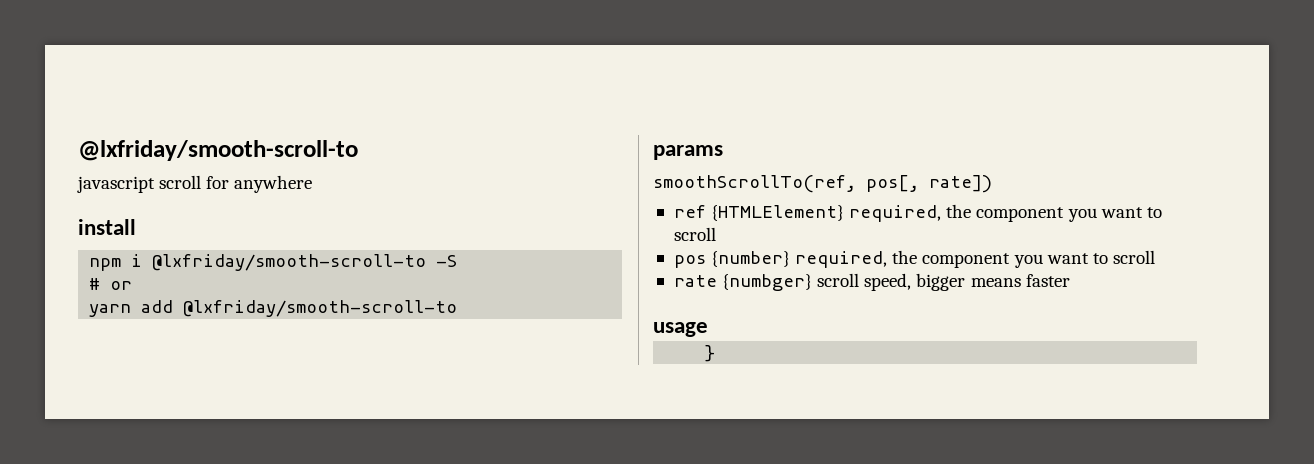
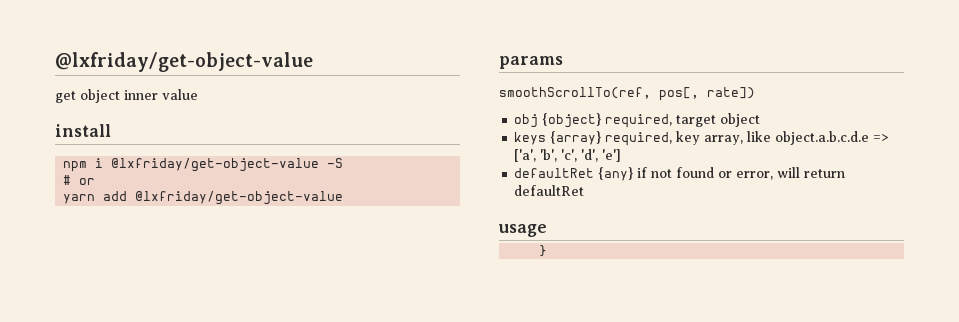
[78,140,358,161] [77,175,313,193] @lxfriday/smooth-scroll-to // javascript scroll for anywhere -> [55,52,313,72] [55,89,198,103] @lxfriday/get-object-value // get object inner value
[152,254,427,271] @lxfriday/smooth-scroll-to -> [111,158,320,172] @lxfriday/get-object-value
[183,300,458,317] @lxfriday/smooth-scroll-to -> [135,191,344,205] @lxfriday/get-object-value
[673,204,1162,222] [673,227,716,241] [673,250,1155,268] [673,273,1070,291] ref {HTMLElement} required, the component you want to scroll // pos {number} required, the component you want to scroll // rate {numbger} scroll speed, bigger means faster -> [514,113,761,128] [514,131,890,146] [514,149,622,162] [514,167,846,181] [514,185,585,196] obj {object} required, target object // keys {array} required, key array, like object.a.b.c.d.e => ['a', 'b', 'c', 'd', 'e'] // defaultRet {any} if not found or error, will return defaultRet

